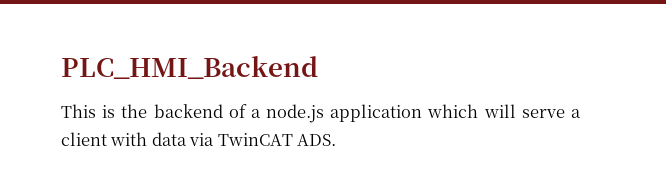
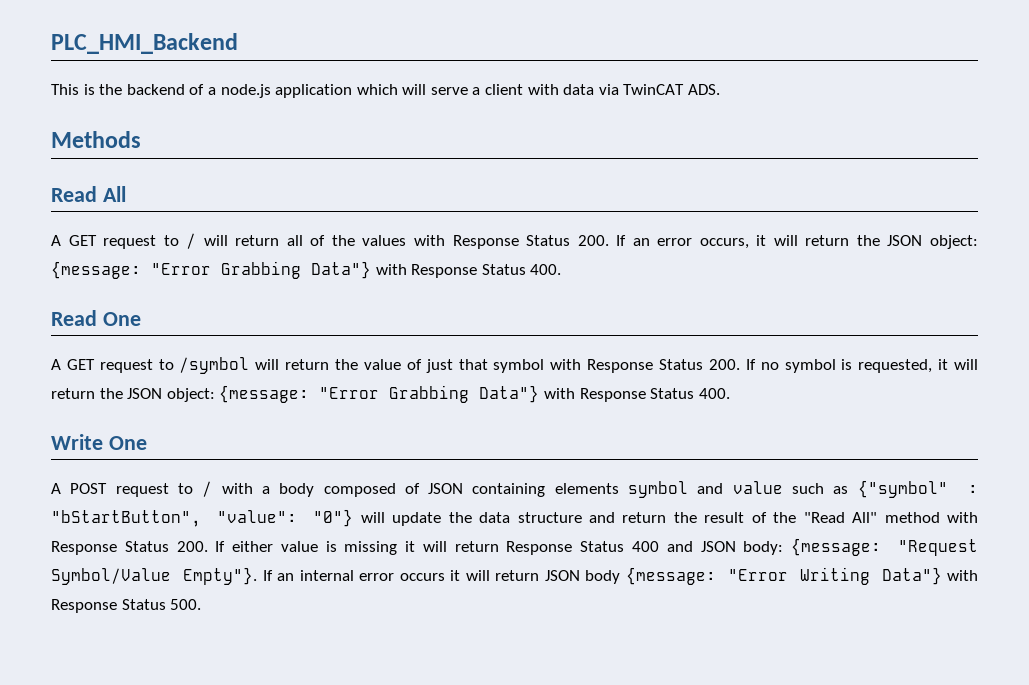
(337, 140) none -> [51,131,141,148] [51,186,126,202] [51,233,978,249] [51,261,562,279] [51,310,141,326] [51,357,978,374] [51,385,730,403] [51,434,147,450] [51,480,978,498] [51,509,978,527] [51,538,978,556] [51,567,978,585] [51,599,202,613] // Methods // Read All // A GET request to / will return all of the values with Response Status 200. If an error occurs, it will return the JSON object: {message: "Error Grabbing Data"} with Response Status 400. // Read One // A GET request to /symbol will return the value of just that symbol with Response Status 200. If no symbol is requested, it will return the JSON object: {message: "Error Grabbing Data"} with Response Status 400. // Write One // A POST request to / with a body composed of JSON containing elements symbol and value such as {"symbol" : "bStartButton", "value": "0"} will update the data structure and return the result of the "Read All" method with Response Status 200. If either value is missing it will return Response Status 400 and JSON body: {message: "Request Symbol/Value Empty"}. If an internal error occurs it will return JSON body {message: "Error Writing Data"} with Response Status 500.

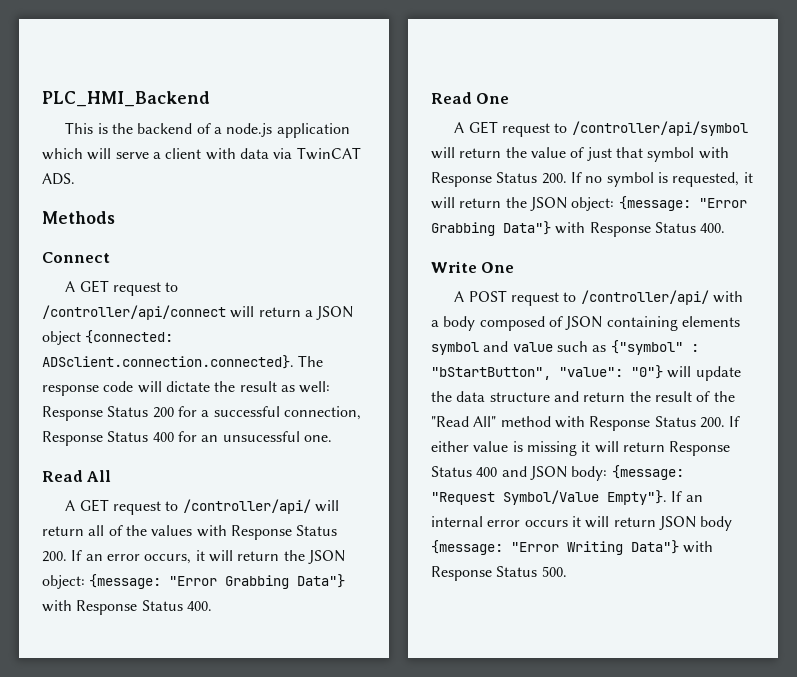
(141, 139) none -> [42,252,110,263] [65,280,179,296] [42,305,354,320] [42,330,174,345] [42,355,324,369] [42,381,331,396] [42,406,361,421] [42,431,332,446] // Connect // A GET request to /controller/api/connect will return a JSON object {connected: ADSclient.connection.connected}. The response code will dictate the result as well: Response Status 200 for a successful connection, Response Status 400 for an unsucessful one.
[186,233,197,249] / -> [182,499,311,514] /controller/api/
[179,357,250,374] /symbol -> [571,121,748,136] /controller/api/symbol
[202,481,213,497] / -> [580,290,709,305] /controller/api/

